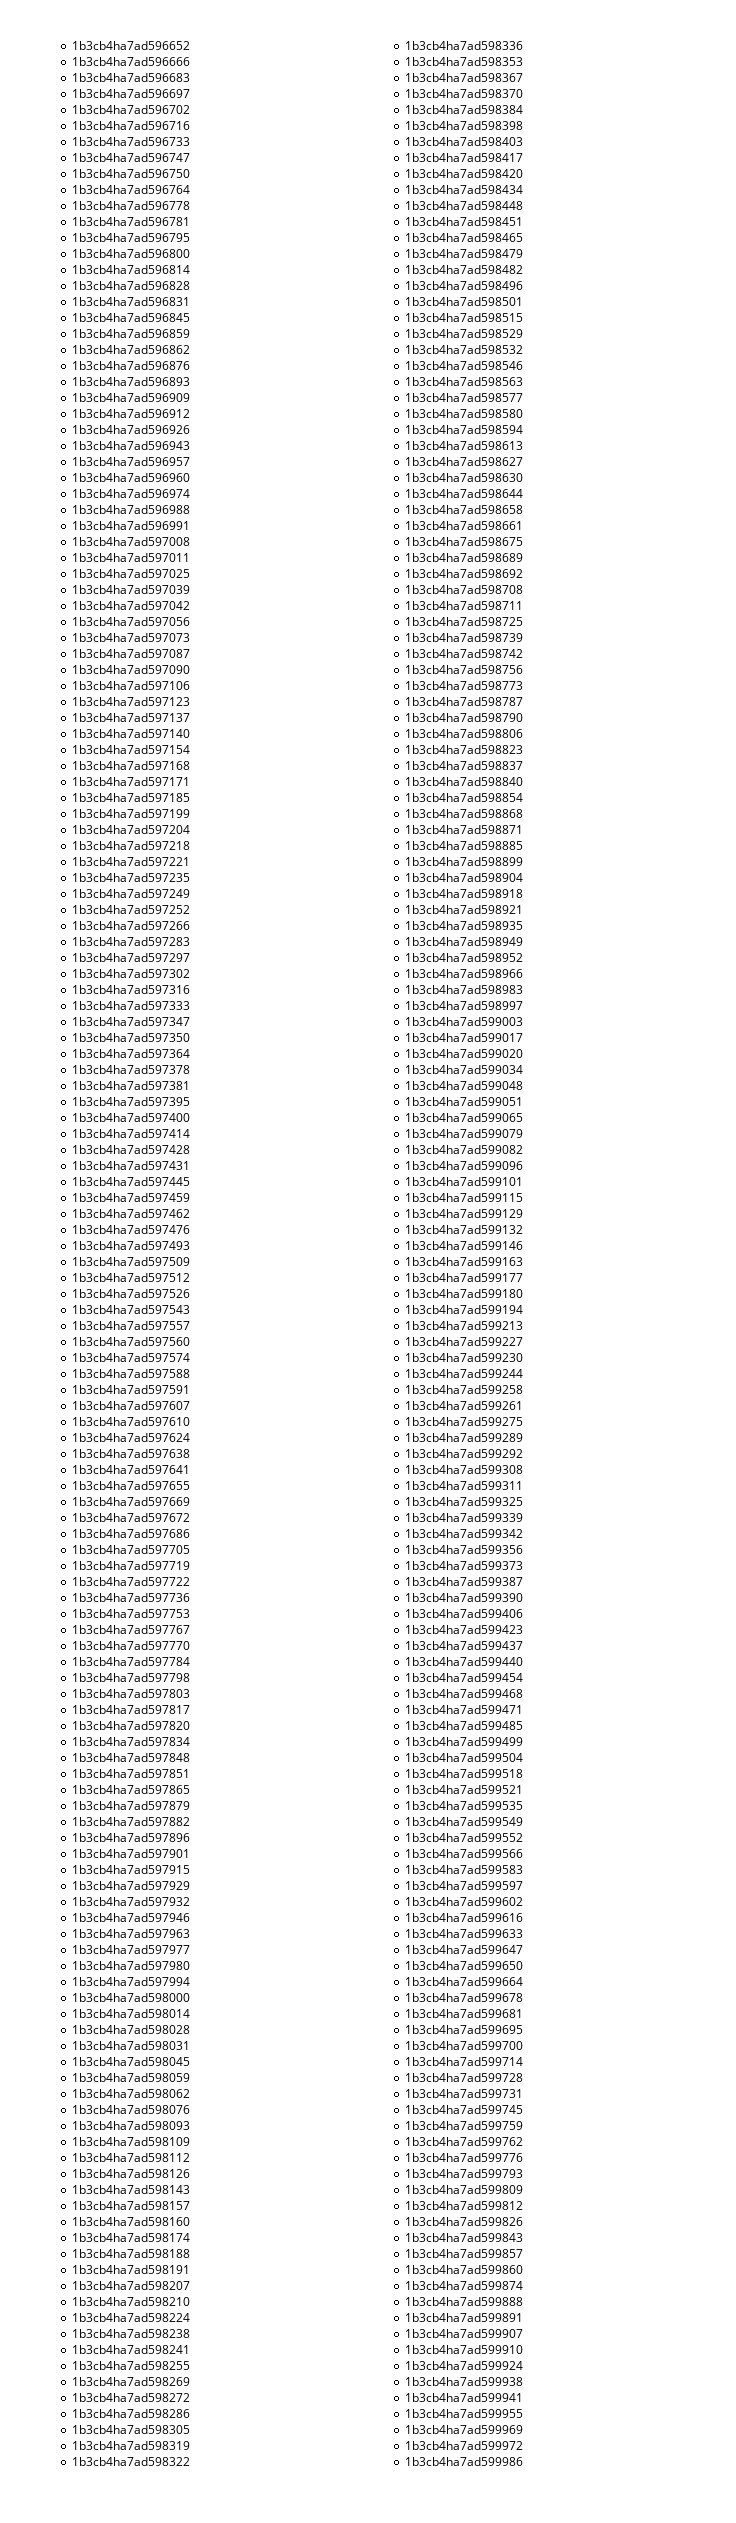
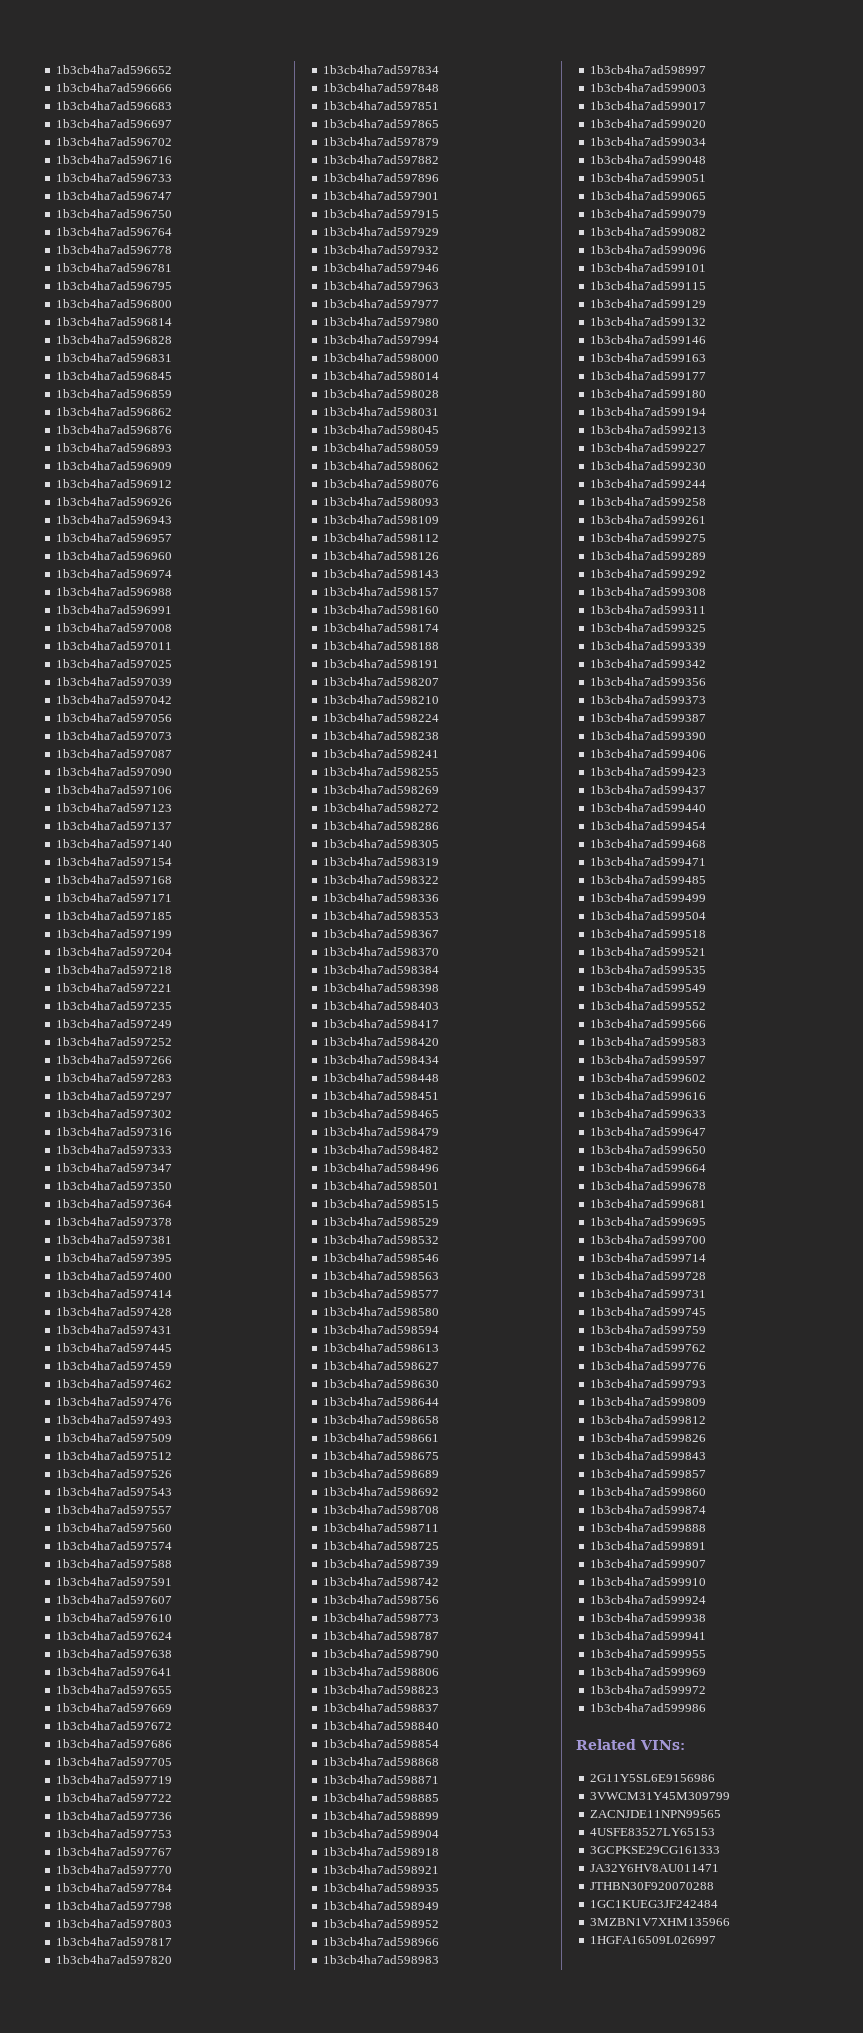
(524, 2461) none -> [576,1739,685,1750] [590,1774,716,1782] [590,1792,731,1800] [590,1810,722,1818] [590,1828,716,1836] [590,1846,721,1854] [590,1864,720,1872] [590,1882,715,1890] [590,1900,719,1908] [590,1918,731,1926] [590,1936,717,1944] // Related VINs: // 2G11Y5SL6E9156986 // 3VWCM31Y45M309799 // ZACNJDE11NPN99565 // 4USFE83527LY65153 // 3GCPKSE29CG161333 // JA32Y6HV8AU011471 // JTHBN30F920070288 // 1GC1KUEG3JF242484 // 3MZBN1V7XHM135966 // 1HGFA16509L026997

